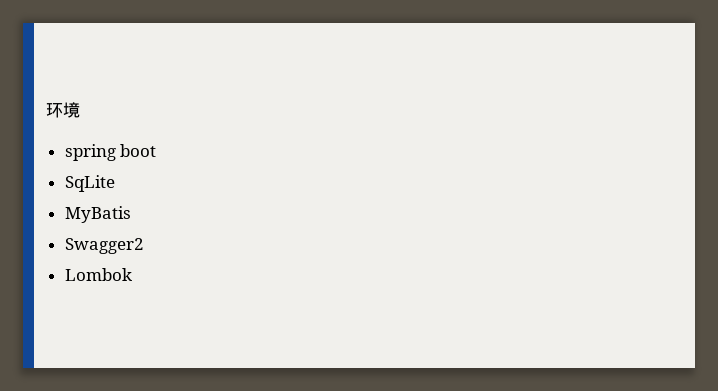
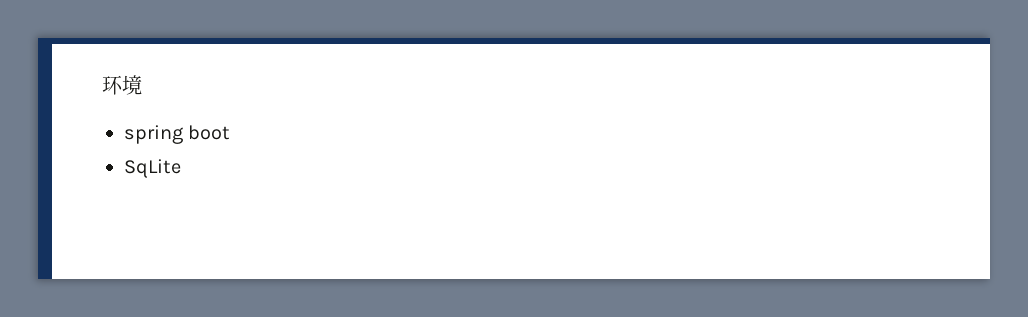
[64,206,131,223] [64,238,144,254] [64,268,132,281] // MyBatis // Swagger2 // Lombok -> (181, 168) none

